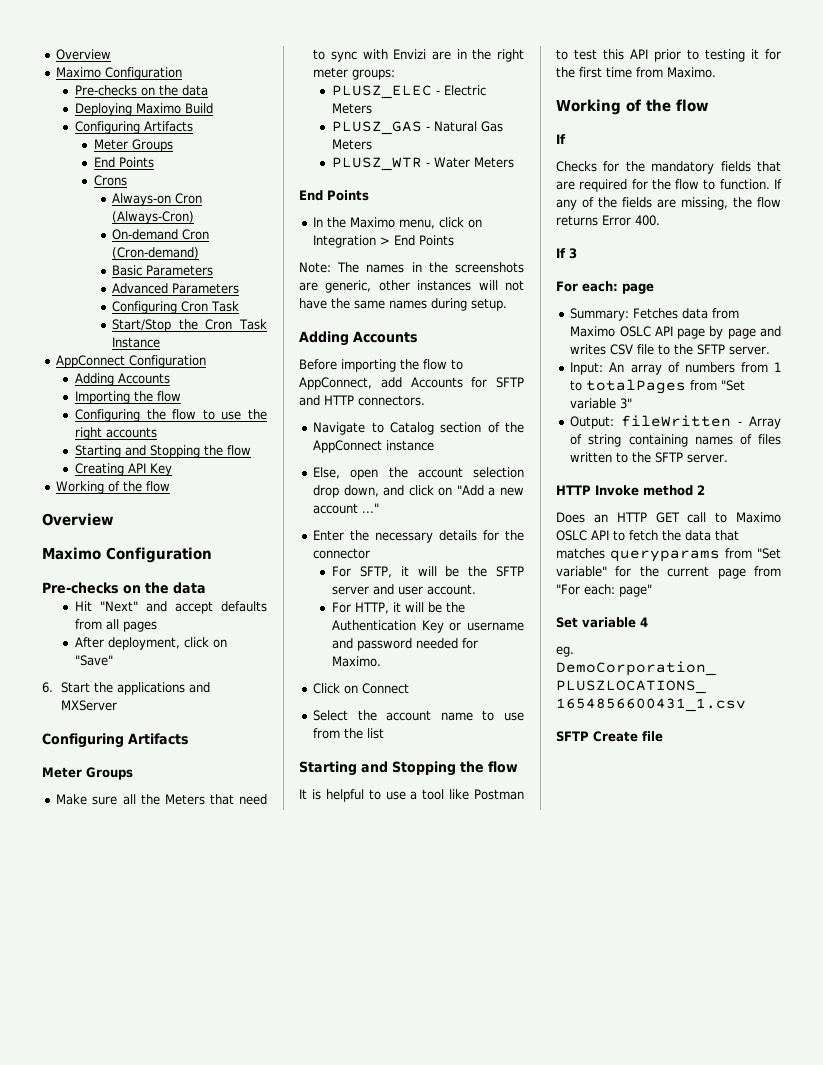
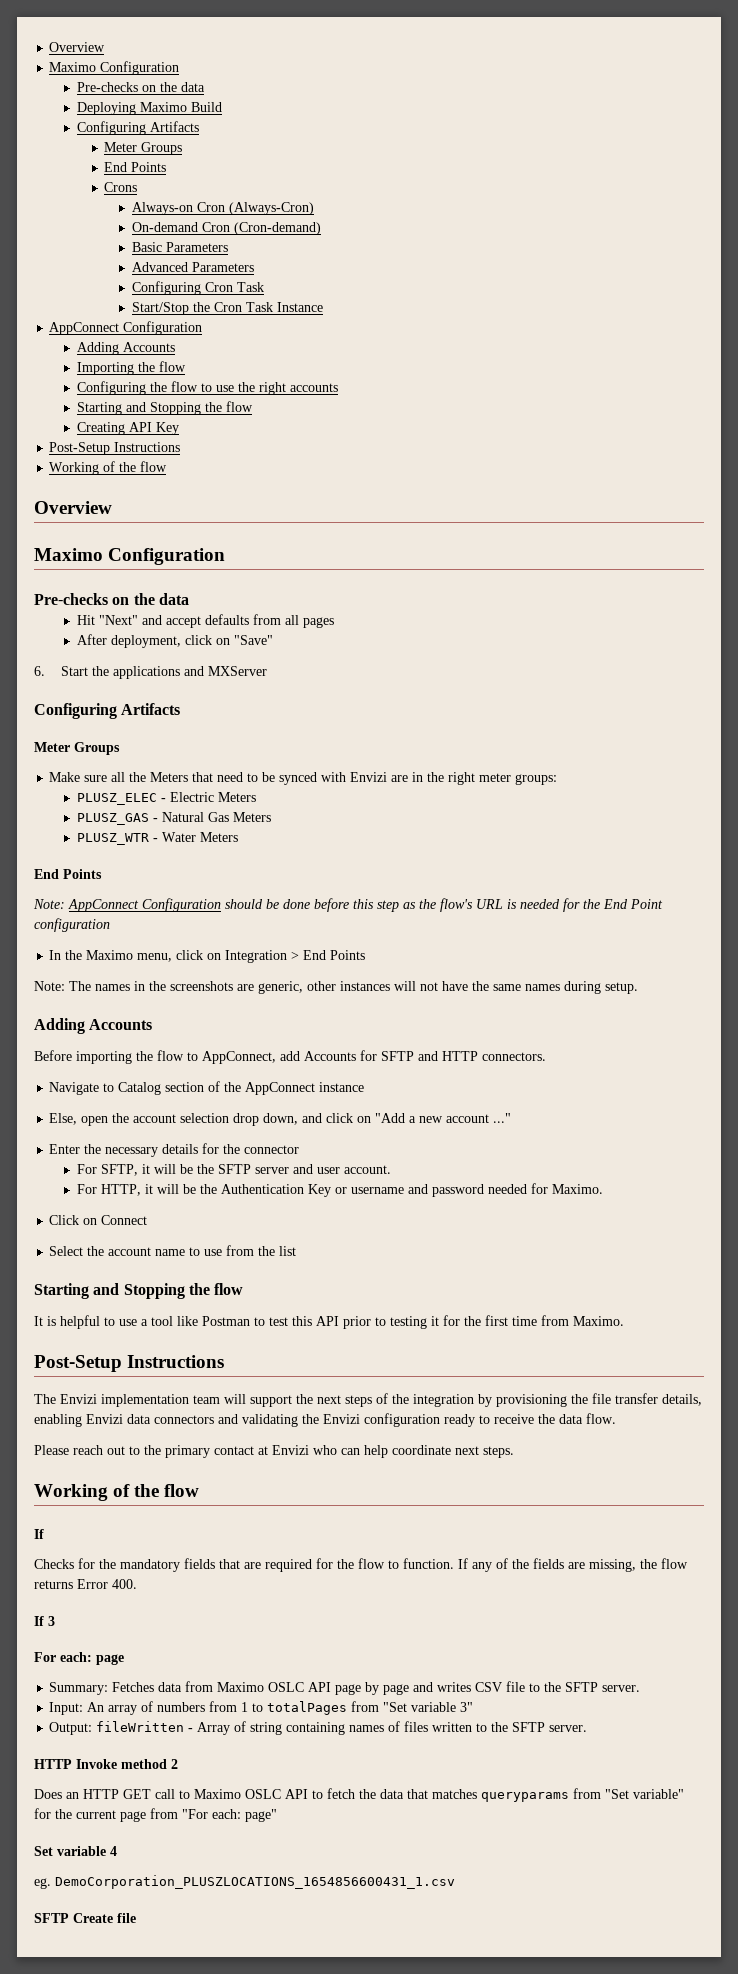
(173, 469) none -> [49,442,181,455] // Post-Setup Instructions
[330,51,357,62] sync -> [262,772,318,785] be synced
(369, 195) none -> [33,898,663,912] [34,918,110,932] // Note: AppConnect Configuration should be done before this step as the flow's URL is needed for the End Point configuration
(716, 72) none -> [34,1355,225,1372] [34,1393,702,1407] [34,1413,616,1427] [34,1445,514,1458] // Post-Setup Instructions // The Envizi implementation team will support the next steps of the integration by provisioning the file transfer details, enabling Envizi data connectors and validating the Envizi configuration ready to receive the data flow. // Please reach out to the primary contact at Envizi who can help coordinate next steps.

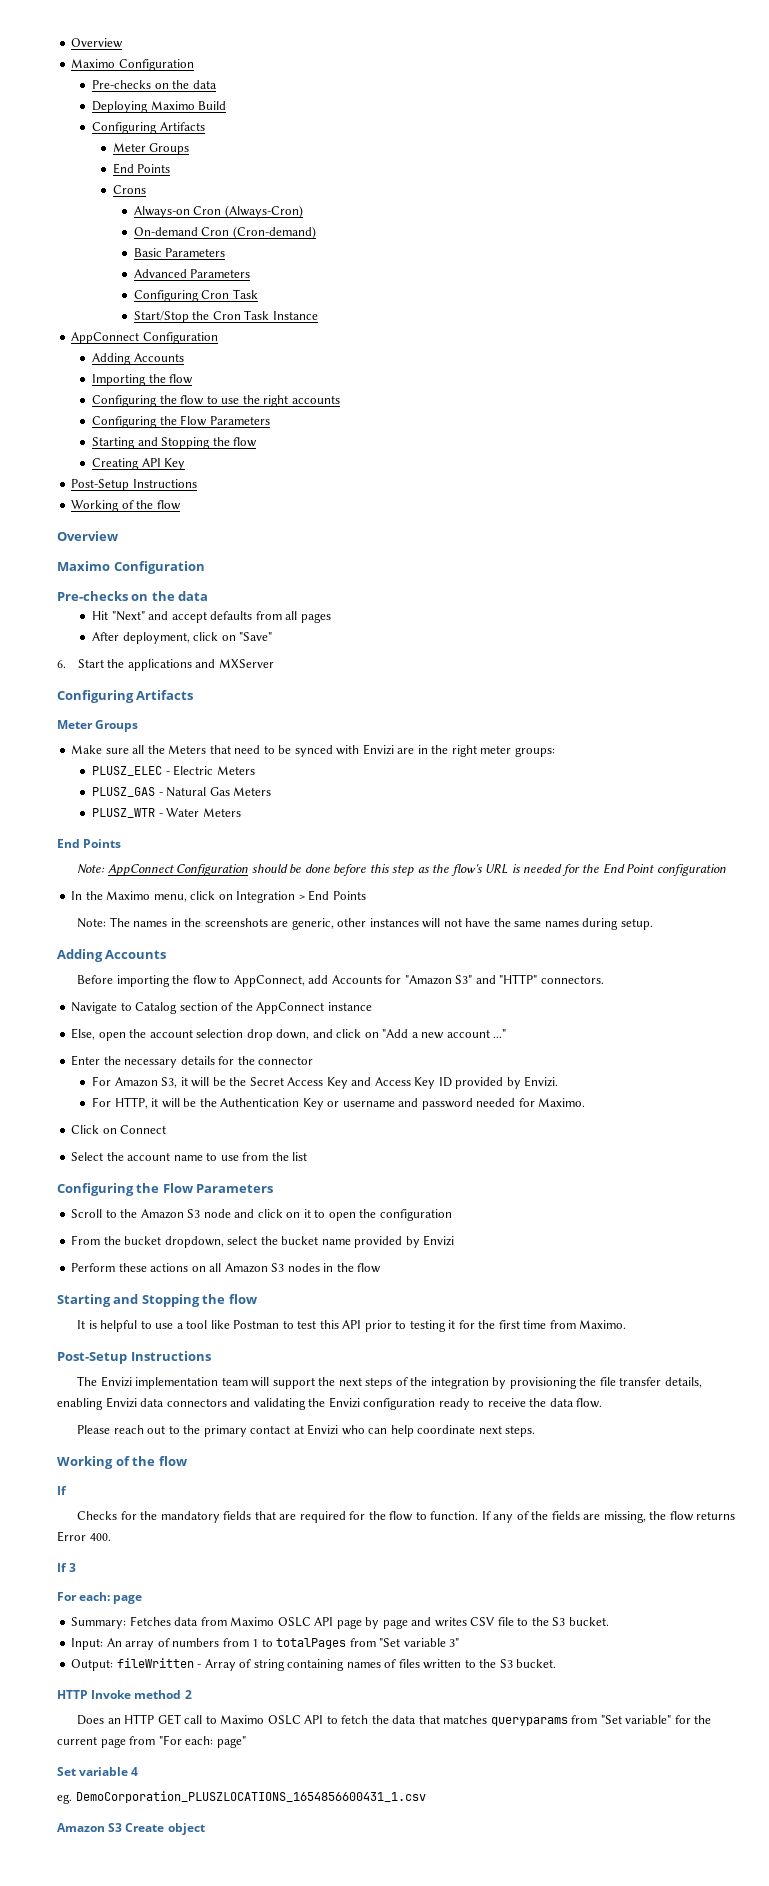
(338, 387) none -> [92,415,270,428] // Configuring the Flow Parameters
[381,1051,478,1061] SFTP and HTTP -> [404,974,538,985] "Amazon S3" and "HTTP"
[100,1164,391,1176] SFTP, it will be the SFTP server and user account. -> [114,1076,559,1089] Amazon S3, it will be the Secret Access Key and Access Key ID provided by Envizi.
(297, 1251) none -> [57,1183,274,1196] [71,1209,452,1221] [71,1235,455,1248] [71,1263,382,1273] // Configuring the Flow Parameters // Scroll to the Amazon S3 node and click on it to open the configuration // From the bucket dropdown, select the bucket name provided by Envizi // Perform these actions on all Amazon S3 nodes in the flow
[565,1682,641,1692] SFTP server. -> [552,1617,609,1626] S3 bucket.
[512,1722,588,1732] SFTP server. -> [499,1659,557,1668] S3 bucket.
[34,1913,136,1923] SFTP Create file -> [57,1823,205,1835] Amazon S3 Create object

